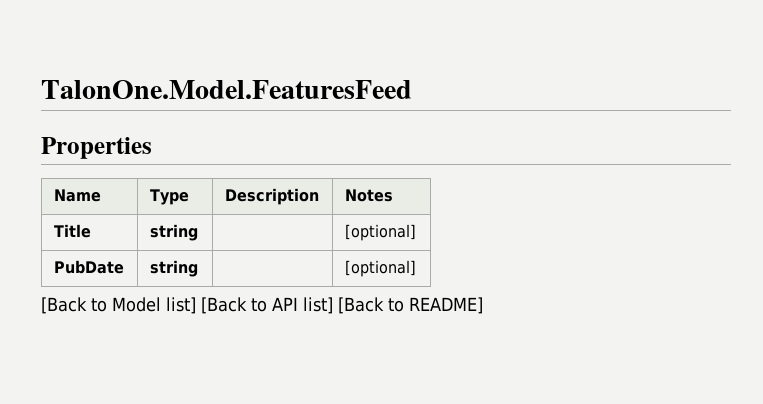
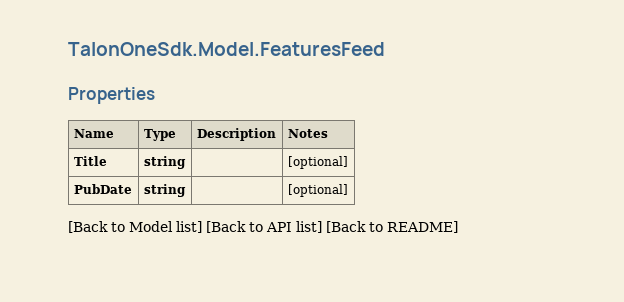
[41,80,412,99] TalonOne.Model.FeaturesFeed -> [68,42,385,56] TalonOneSdk.Model.FeaturesFeed

